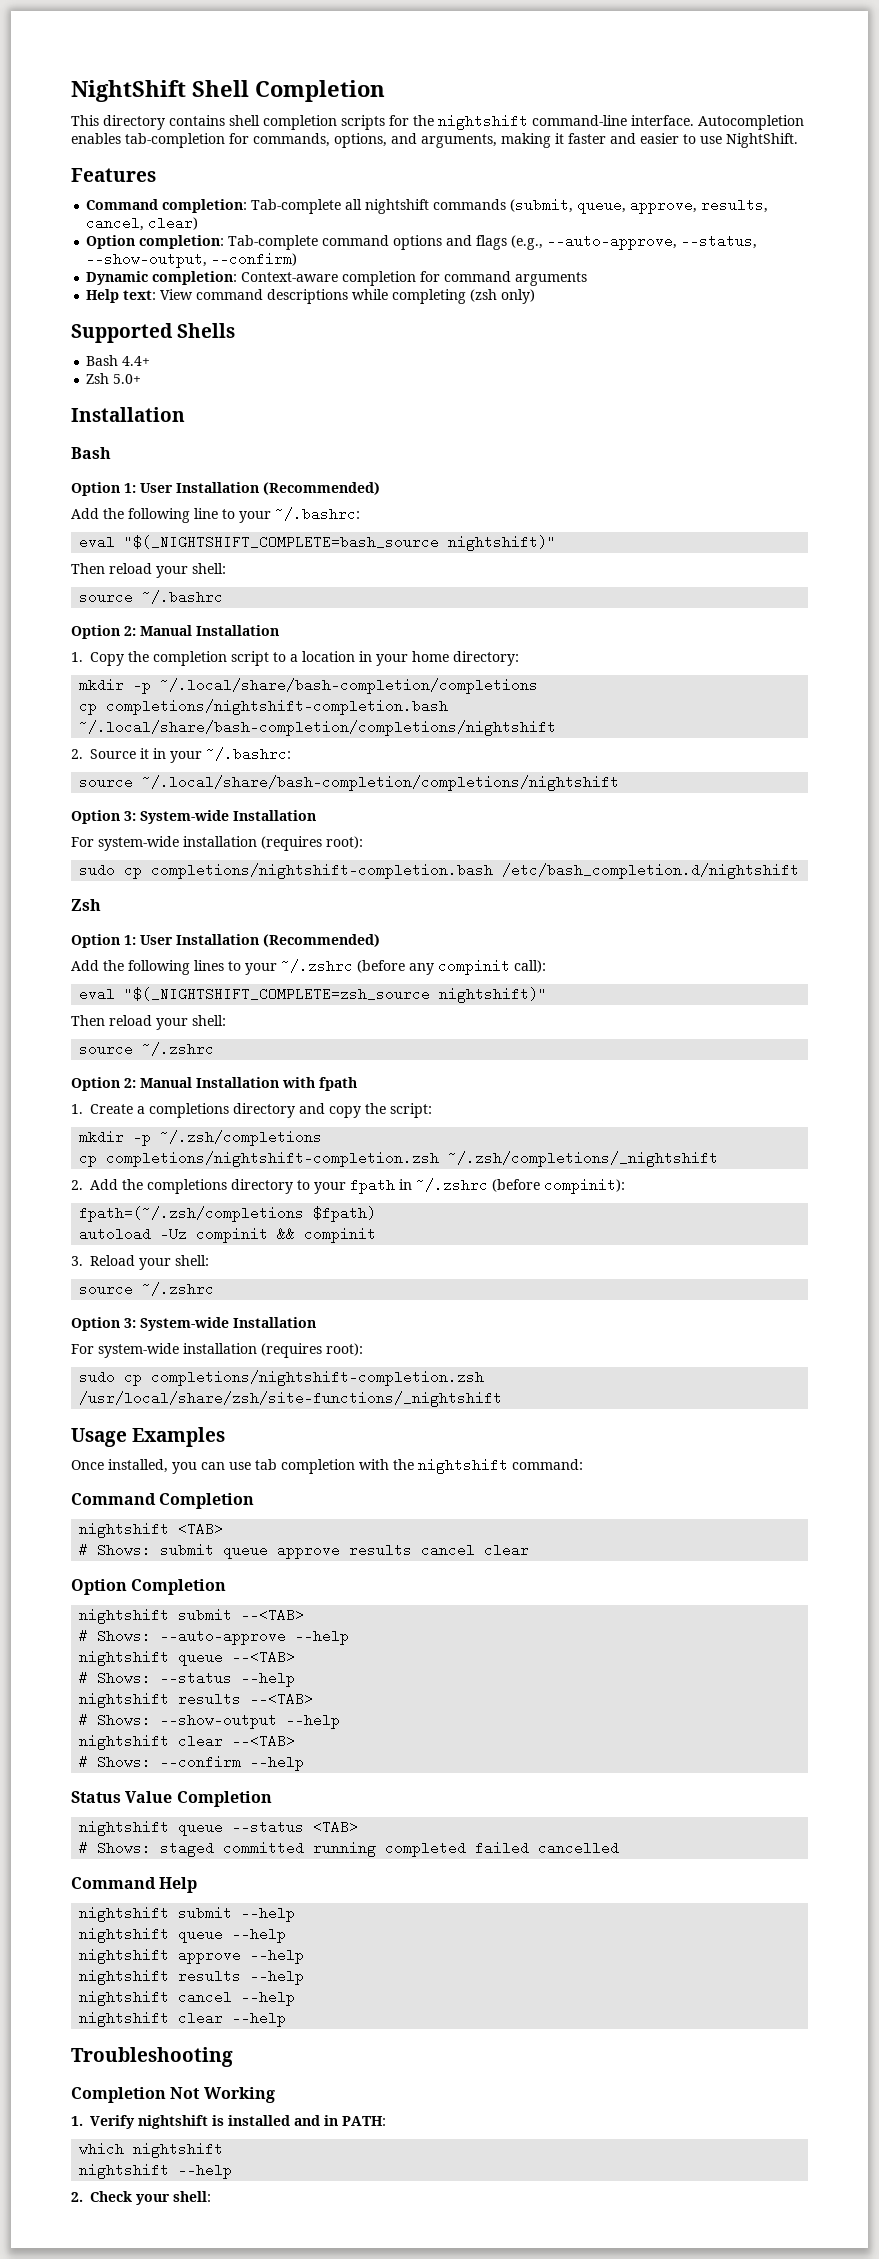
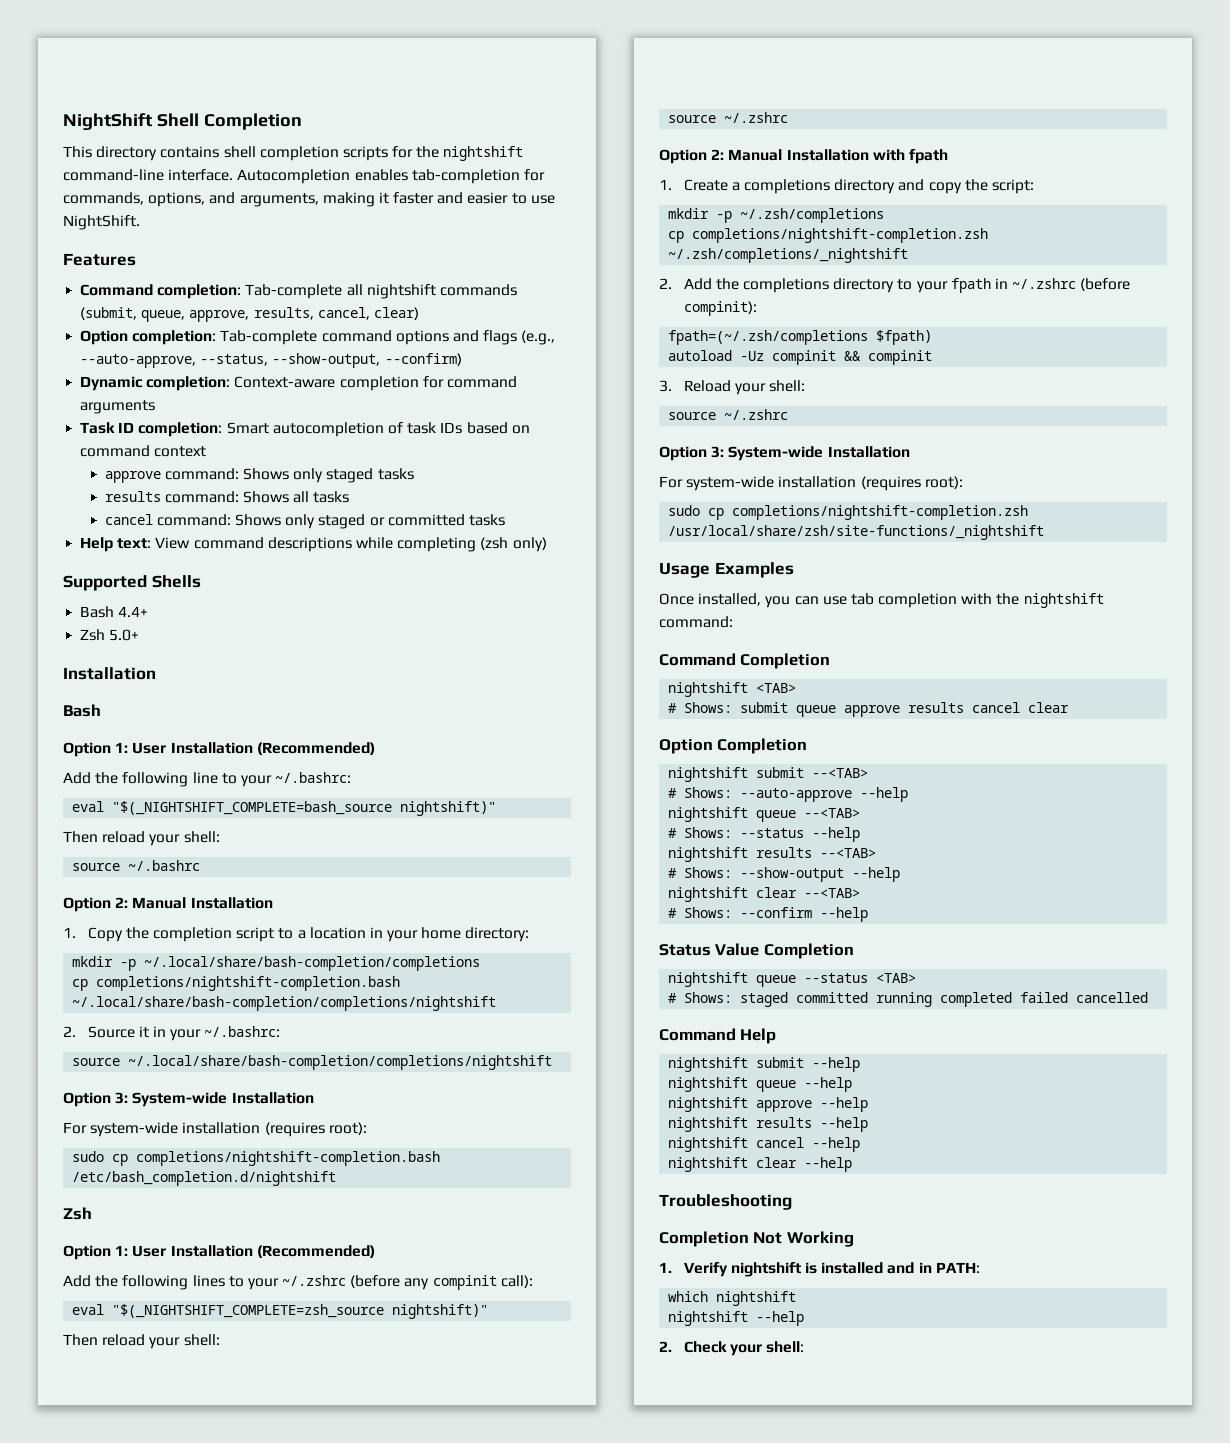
(588, 279) none -> [80,422,530,437] [80,445,207,457] [104,468,414,483] [104,491,350,503] [104,514,505,529] // Task ID completion: Smart autocompletion of task IDs based on command context // approve command: Shows only staged tasks // results command: Shows all tasks // cancel command: Shows only staged or committed tasks

